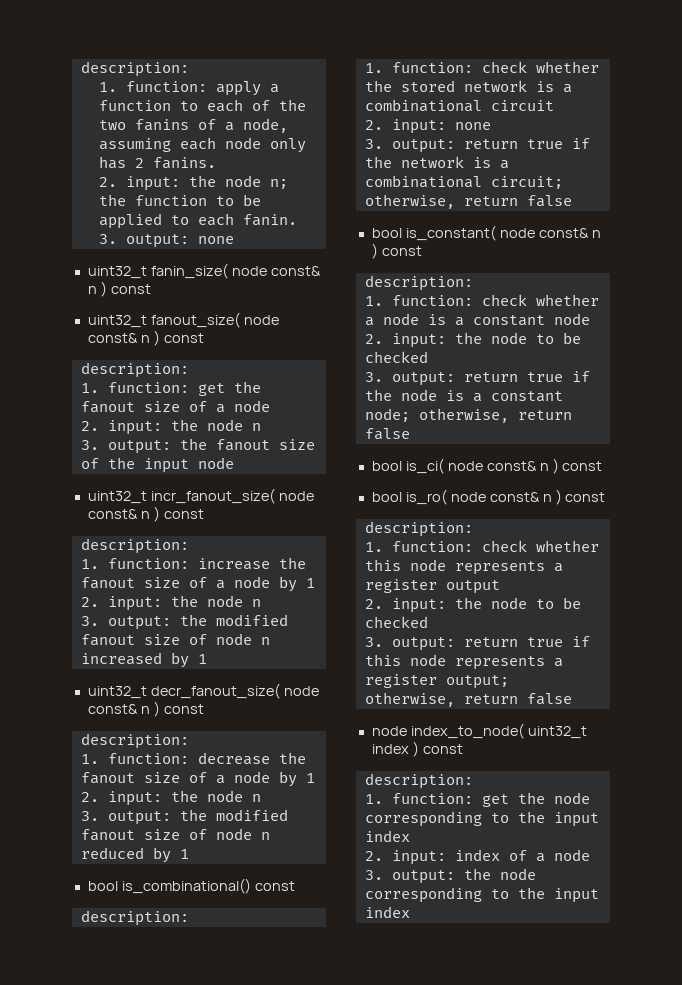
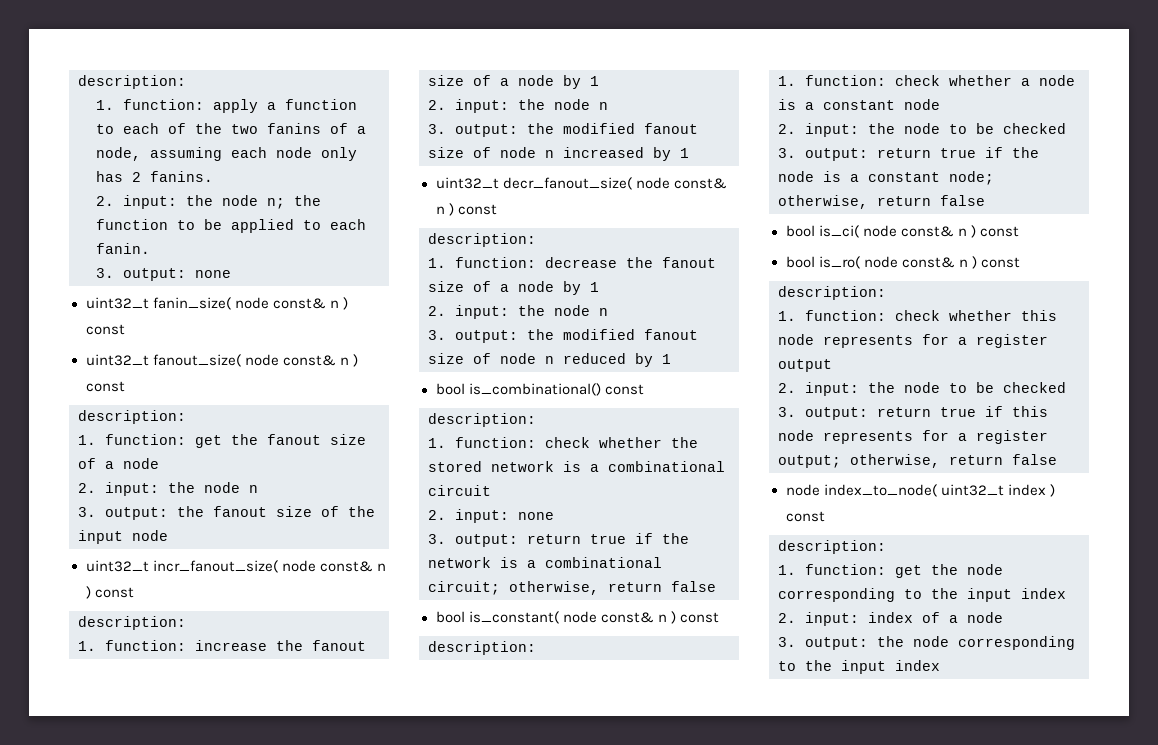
(545, 568) none -> [922,334,949,345] for
(545, 663) none -> [922,430,949,441] for

